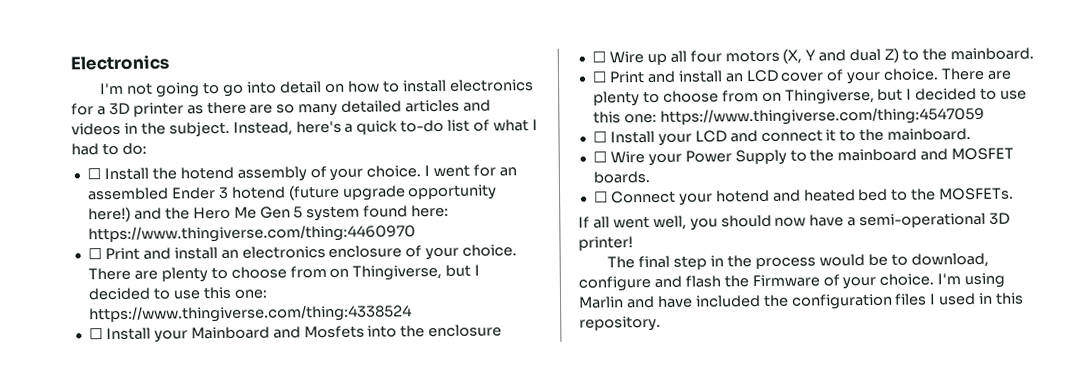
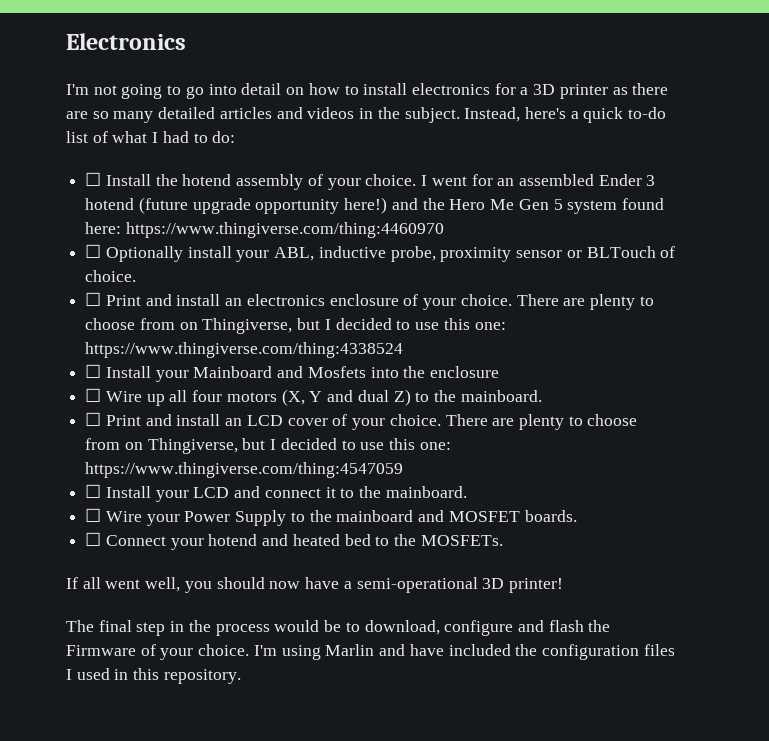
(416, 234) none -> [85,244,676,262] [85,270,137,282] // ☐ Optionally install your ABL, inductive probe, proximity sensor or BLTouch of choice.

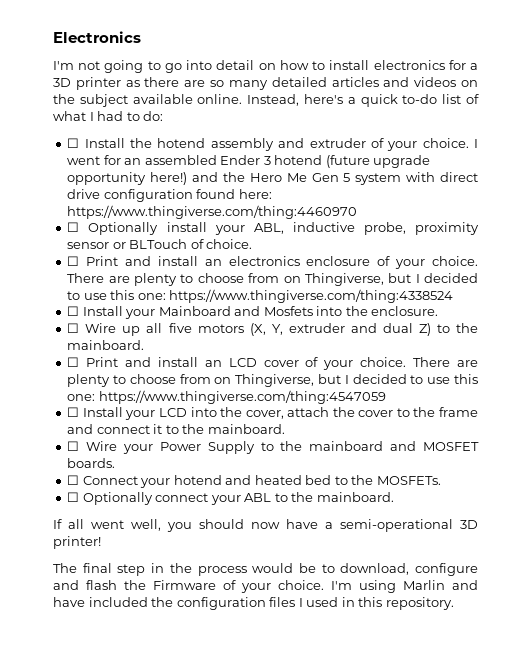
[359,107,460,123] in the subject. -> [460,80,478,87] [53,94,243,107] on the subject available online.
(304, 182) none -> [278,138,366,148] and extruder
(618, 207) none -> [406,172,478,182] [67,189,193,202] with direct drive configuration
[430,366,500,378] enclosure -> [371,306,439,316] enclosure.
[192,390,223,402] four -> [168,323,192,333] five
[309,391,323,402] Y -> [271,323,345,335] Y, extruder
(230, 492) none -> [190,407,479,419] into the cover, attach the cover to the frame
(503, 540) none -> [67,492,394,505] // ☐ Optionally connect your ABL to the mainboard.

